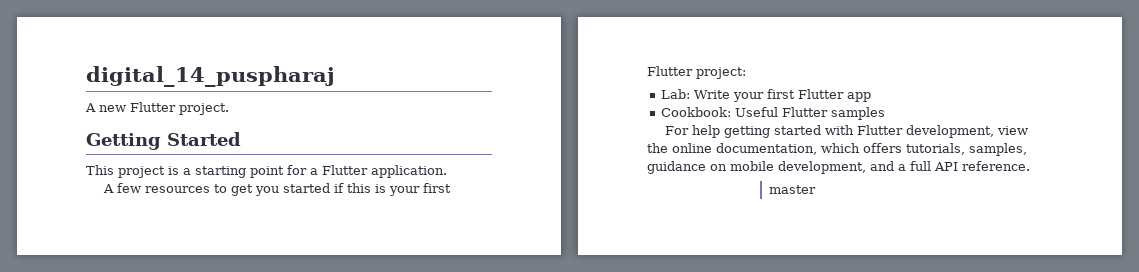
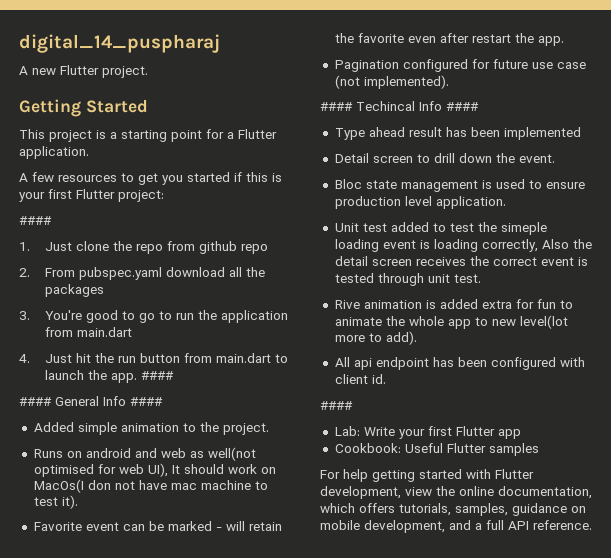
(746, 73) none -> [19,216,52,225] [19,241,269,254] [19,267,266,280] [45,284,105,297] [19,310,289,323] [45,327,133,337] [19,353,289,363] [45,370,175,383] [19,396,163,406] [33,422,269,435] [33,447,256,461] [33,463,276,477] [33,479,268,493] [33,495,78,509] [33,521,282,531] [334,33,564,46] [334,59,586,72] [334,75,449,89] [320,101,479,111] [334,127,581,140] [334,153,555,163] [334,179,585,192] [334,196,506,209] [334,222,547,235] [334,239,592,252] [334,256,588,266] [334,273,481,286] [334,299,573,309] [334,315,568,329] [334,331,417,345] [334,357,585,370] [334,374,386,384] [320,401,353,410] // #### // 1. Just clone the repo from github repo // 2. From pubspec.yaml download all the packages // 3. You're good to go to run the application from main.dart // 4. Just hit the run button from main.dart to launch the app. #### // #### General Info #### // Added simple animation to the project. // Runs on android and web as well(not optimised for web UI), It should work on MacOs(I don not have mac machine to test it). // Favorite event can be marked - will retain the favorite even after restart the app. // Pagination configured for future use case (not implemented). // #### Techincal Info #### // Type ahead result has been implemented // Detail screen to drill down the event. // Bloc state management is used to ensure production level application. // Unit test added to test the simeple loading event is loading correctly, Also the detail screen receives the correct event is tested through unit test. // Rive animation is added extra for fun to animate the whole app to new level(lot more to add). // All api endpoint has been configured with client id. // ####
[768,185,816,194] // master -> (592, 525) none

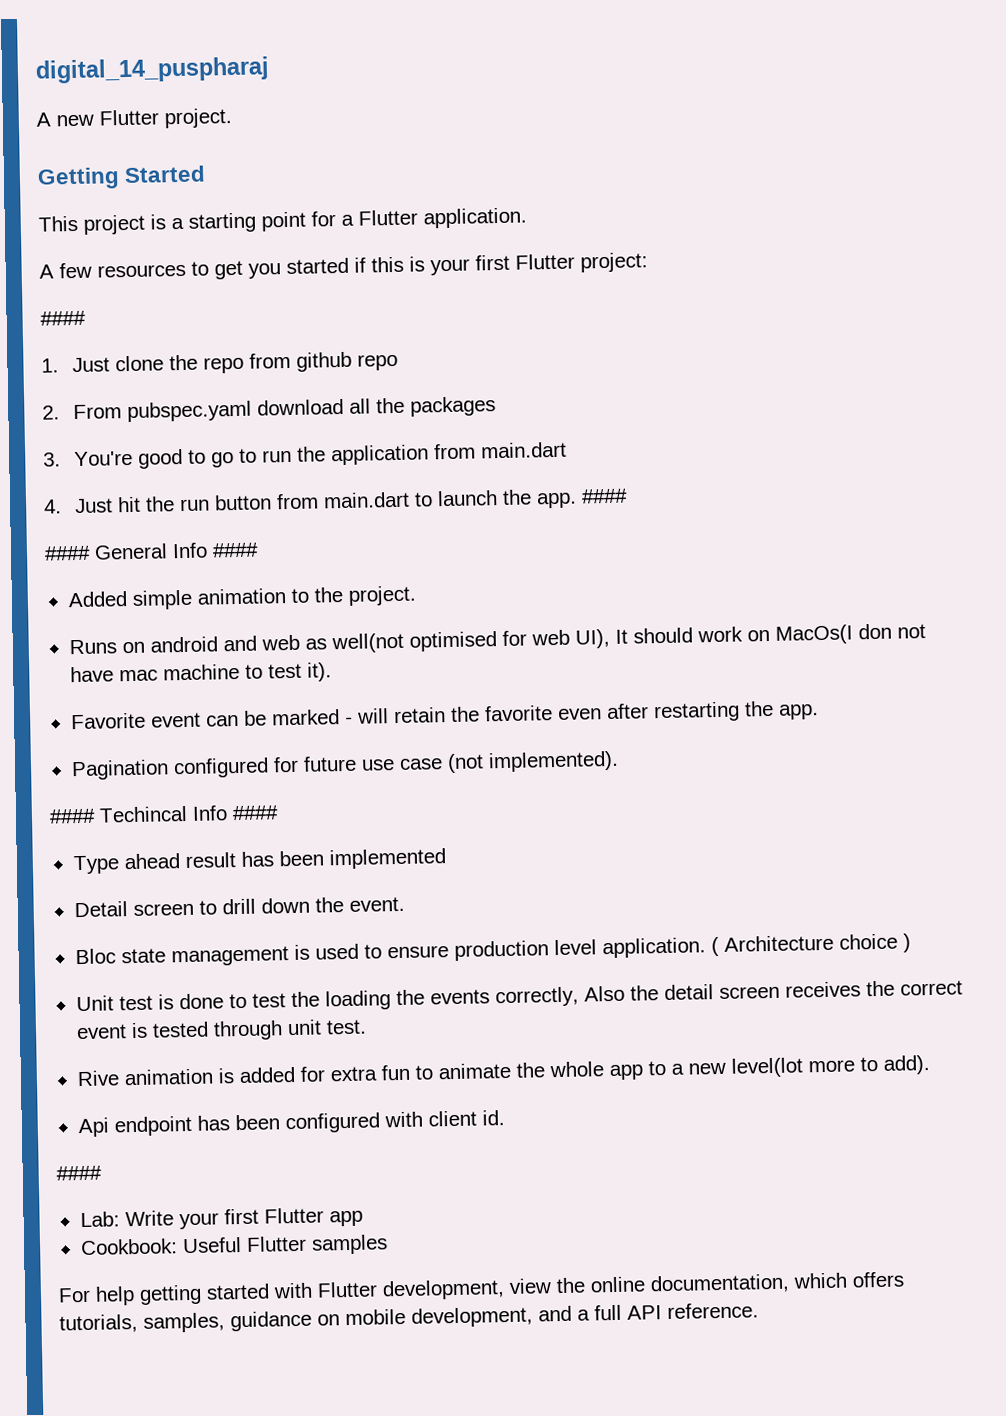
[471,34,511,43] restart -> [652,701,740,723] restarting
(506, 202) none -> [710,933,911,957] ( Architecture choice )
[390,222,429,232] added -> [157,993,224,1010] is done
[500,222,547,235] [334,239,478,252] simeple loading event is loading -> [324,989,490,1011] loading the events
[481,299,534,309] extra for -> [299,1066,377,1082] for extra
(488, 321) none -> [670,1063,684,1075] a
[334,357,372,370] All api -> [77,1117,110,1138] Api

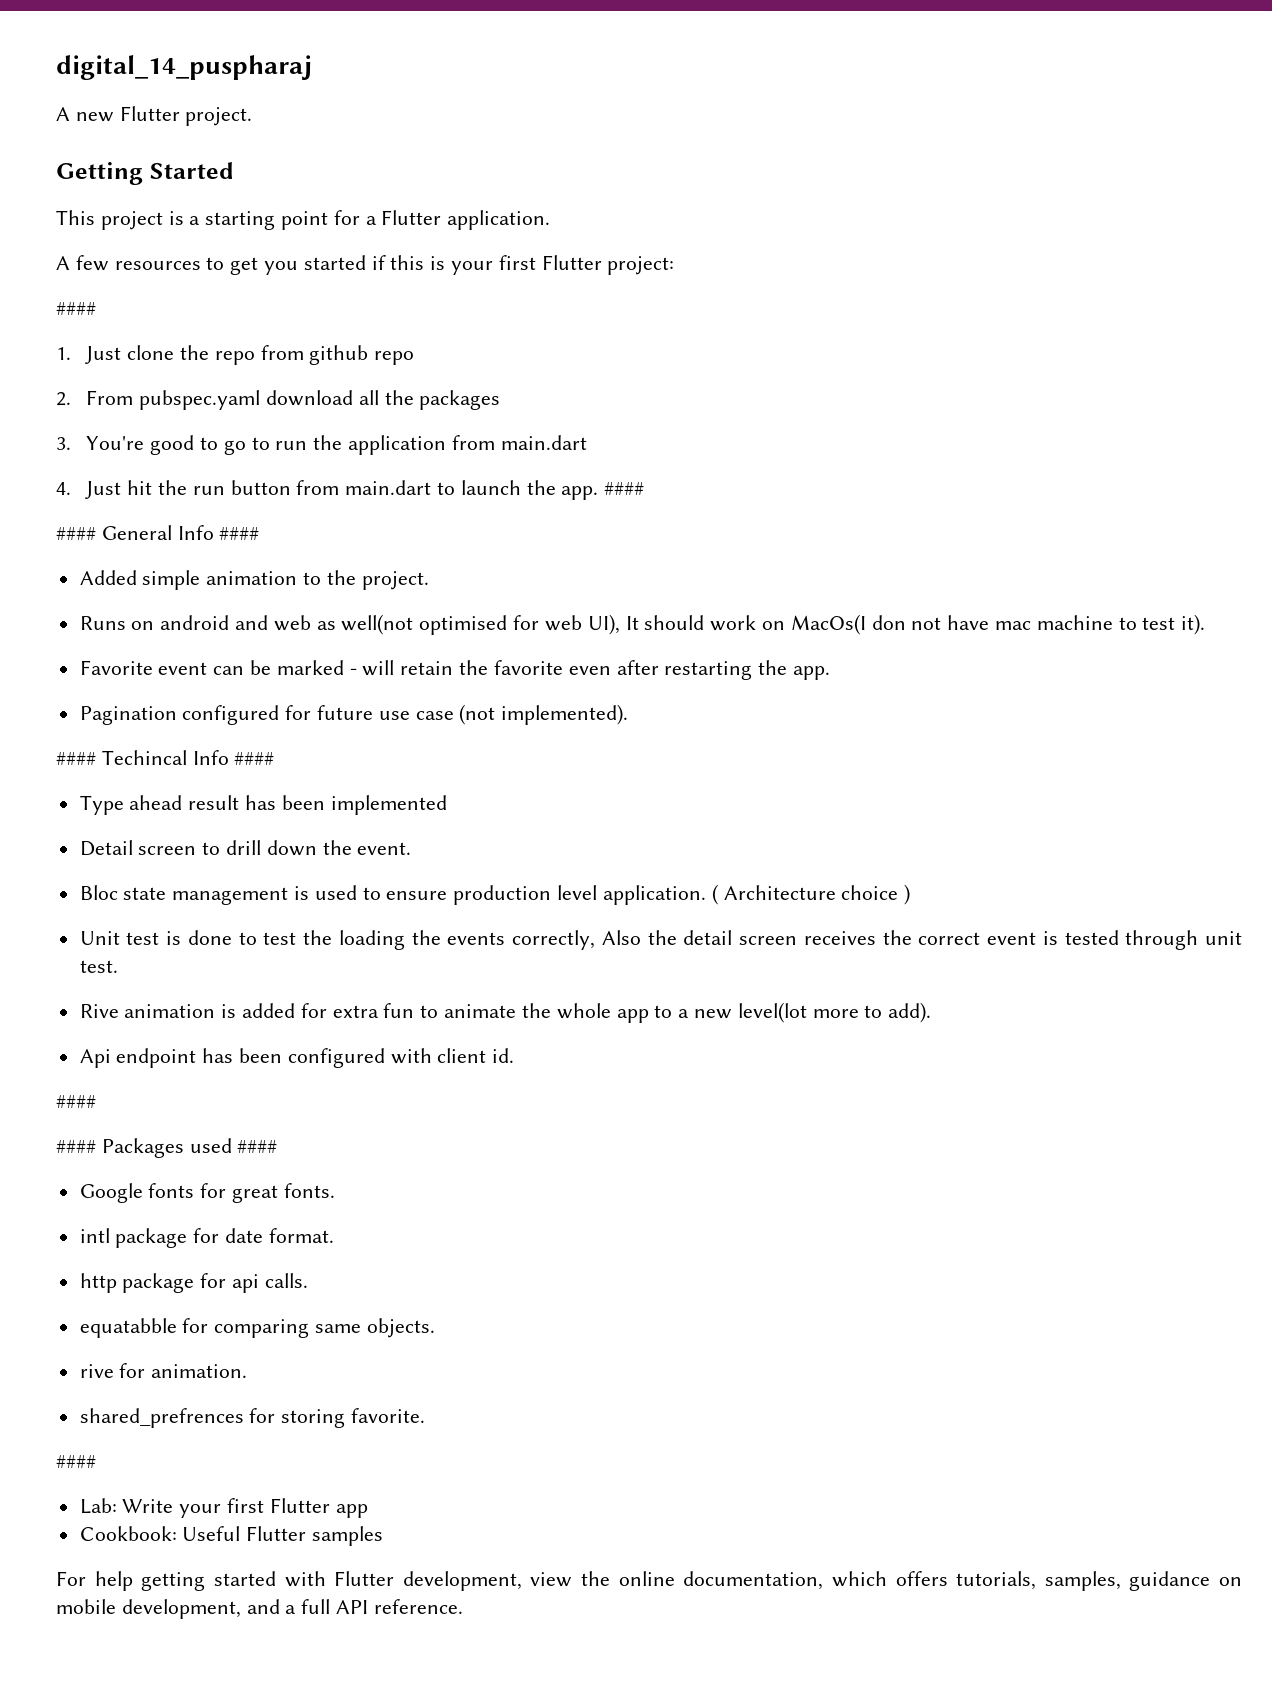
(102, 1173) none -> [56,1138,278,1158] [79,1183,335,1203] [79,1228,334,1248] [79,1273,308,1293] [79,1318,435,1338] [79,1363,248,1378] [79,1408,426,1428] [56,1455,96,1468] // #### Packages used #### // Google fonts for great fonts. // intl package for date format. // http package for api calls. // equatabble for comparing same objects. // rive for animation. // shared_prefrences for storing favorite. // ####

